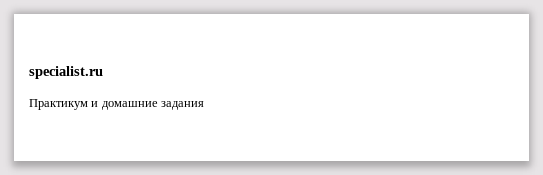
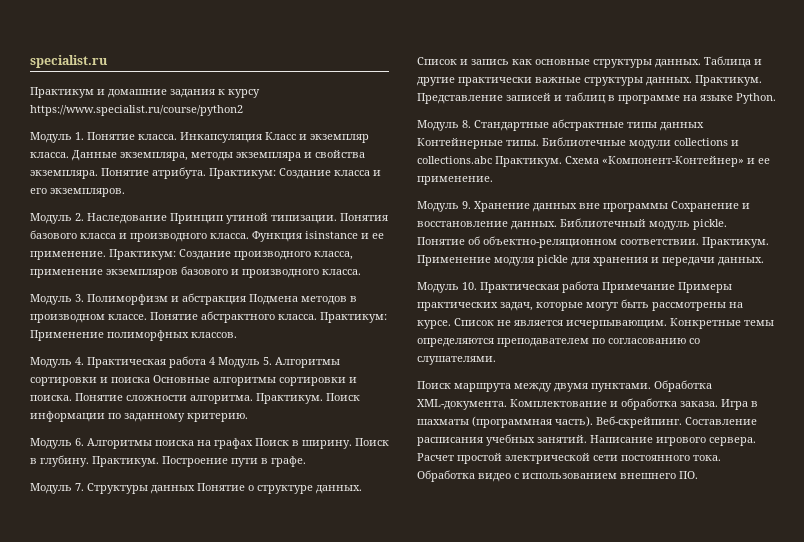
(205, 105) none -> [218,89,260,98] [30,105,243,116] [30,132,369,143] [30,150,365,161] [30,167,381,179] [30,188,125,197] [30,213,388,224] [30,230,384,242] [30,249,353,260] [30,266,361,278] [30,293,357,305] [30,311,387,323] [30,330,237,341] [30,356,340,368] [30,375,357,386] [30,393,360,404] [30,411,248,422] [30,438,389,449] [30,455,306,467] [30,483,362,494] [417,56,762,68] [417,75,762,86] [417,92,776,104] [417,119,704,131] [417,137,739,149] [417,156,770,167] [417,176,493,185] [417,201,750,212] [417,218,727,230] [417,236,769,248] [417,255,764,266] [417,281,732,293] [417,299,743,311] [417,318,774,329] [417,338,700,347] [417,356,496,365] [417,380,712,392] [417,398,758,410] [417,416,757,428] [417,434,756,446] [417,453,721,464] [417,470,698,482] к курсу https://www.specialist.ru/course/python2 // Модуль 1. Понятие класса. Инкапсуляция Класс и экземпляр класса. Данные экземпляра, методы экземпляра и свойства экземпляра. Понятие атрибута. Практикум: Создание класса и его экземпляров. // Модуль 2. Наследование Принцип утиной типизации. Понятия базового класса и производного класса. Функция isinstance и ее применение. Практикум: Создание производного класса, применение экземпляров базового и производного класса. // Модуль 3. Полиморфизм и абстракция Подмена методов в производном классе. Понятие абстрактного класса. Практикум: Применение полиморфных классов. // Модуль 4. Практическая работа 4 Модуль 5. Алгоритмы сортировки и поиска Основные алгоритмы сортировки и поиска. Понятие сложности алгоритма. Практикум. Поиск информации по заданному критерию. // Модуль 6. Алгоритмы поиска на графах Поиск в ширину. Поиск в глубину. Практикум. Построение пути в графе. // Модуль 7. Структуры данных Понятие о структуре данных. Список и запись как основные структуры данных. Таблица и другие практически важные структуры данных. Практикум. Представление записей и таблиц в программе на языке Python. // Модуль 8. Стандартные абстрактные типы данных Контейнерные типы. Библиотечные модули collections и collections.abc Практикум. Схема «Компонент-Контейнер» и ее применение. // Модуль 9. Хранение данных вне программы Сохранение и восстановление данных. Библиотечный модуль pickle. Понятие об объектно-реляционном соответствии. Практикум. Применение модуля pickle для хранения и передачи данных. // Модуль 10. Практическая работа Примечание Примеры практических задач, которые могут быть рассмотрены на курсе. Список не является исчерпывающим. Конкретные темы определяются преподавателем по согласованию со слушателями. // Поиск маршрута между двумя пунктами. Обработка XML-документа. Комплектование и обработка заказа. Игра в шахматы (программная часть). Веб-скрейпинг. Составление расписания учебных занятий. Написание игрового сервера. Расчет простой электрической сети постоянного тока. Обработка видео с использованием внешнего ПО.

